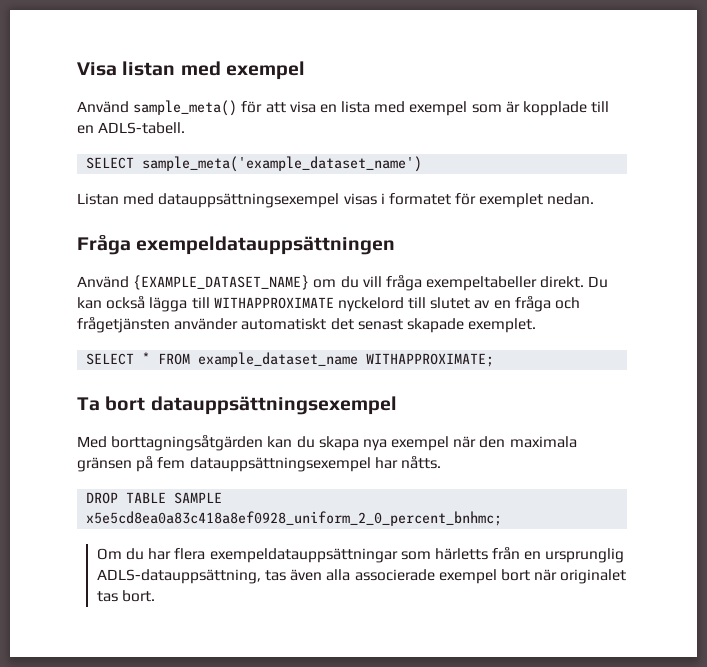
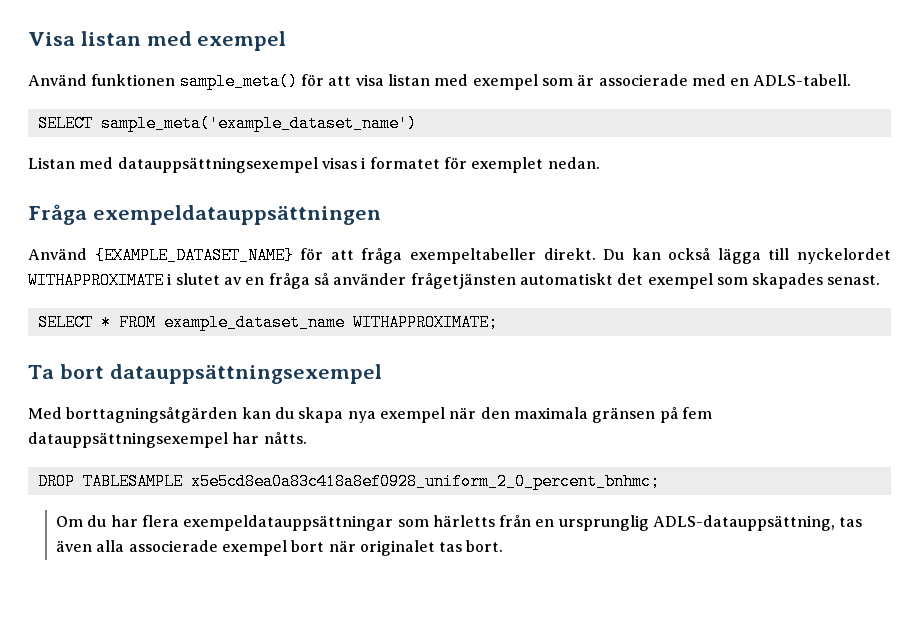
(129, 107) none -> [91,74,176,86] funktionen
[319,101,371,113] en lista -> [387,74,430,86] listan
[523,101,610,116] kopplade till -> [598,74,726,86] associerade med
[313,276,382,288] om du vill -> [300,248,354,260] för att
[213,297,427,312] WITHAPPROXIMATE nyckelord till -> [797,248,892,264] [28,272,173,289] nyckelordet WITHAPPROXIMATE i
[555,297,581,309] [77,317,537,333] och frågetjänsten använder automatiskt det senast skapade exemplet. -> [313,273,881,289] så använder frågetjänsten automatiskt det exempel som skapades senast.
[126,492,223,504] TABLE SAMPLE -> [82,473,183,490] TABLESAMPLE

